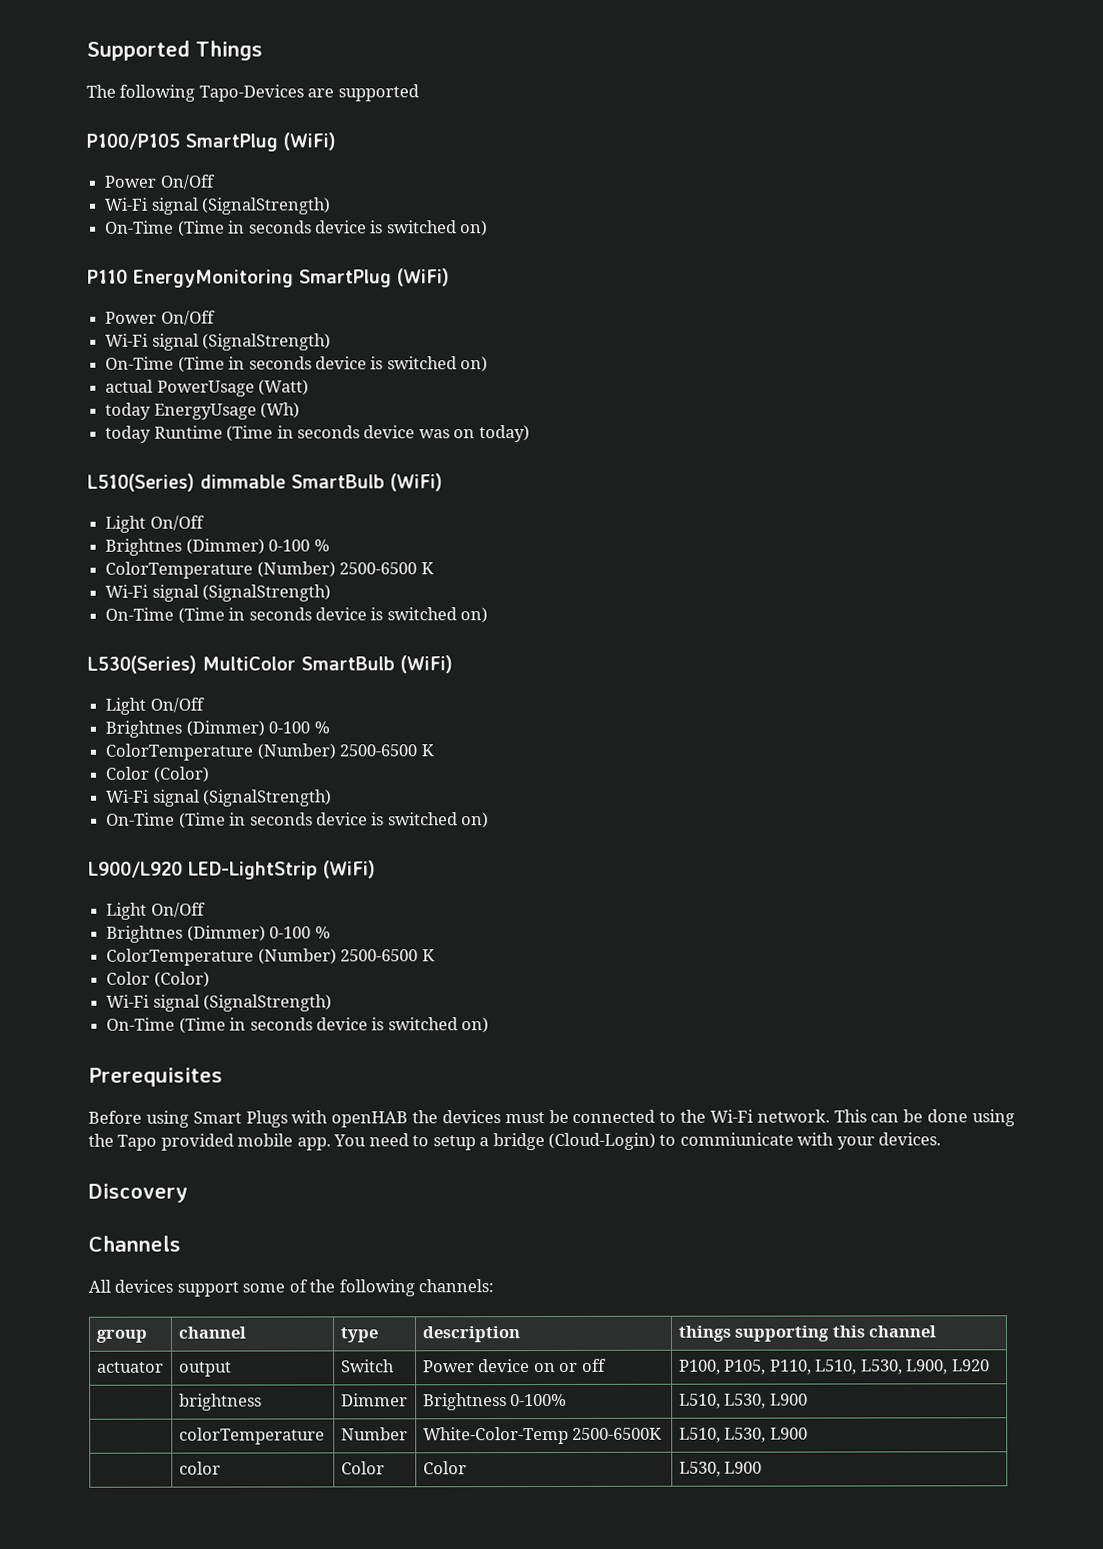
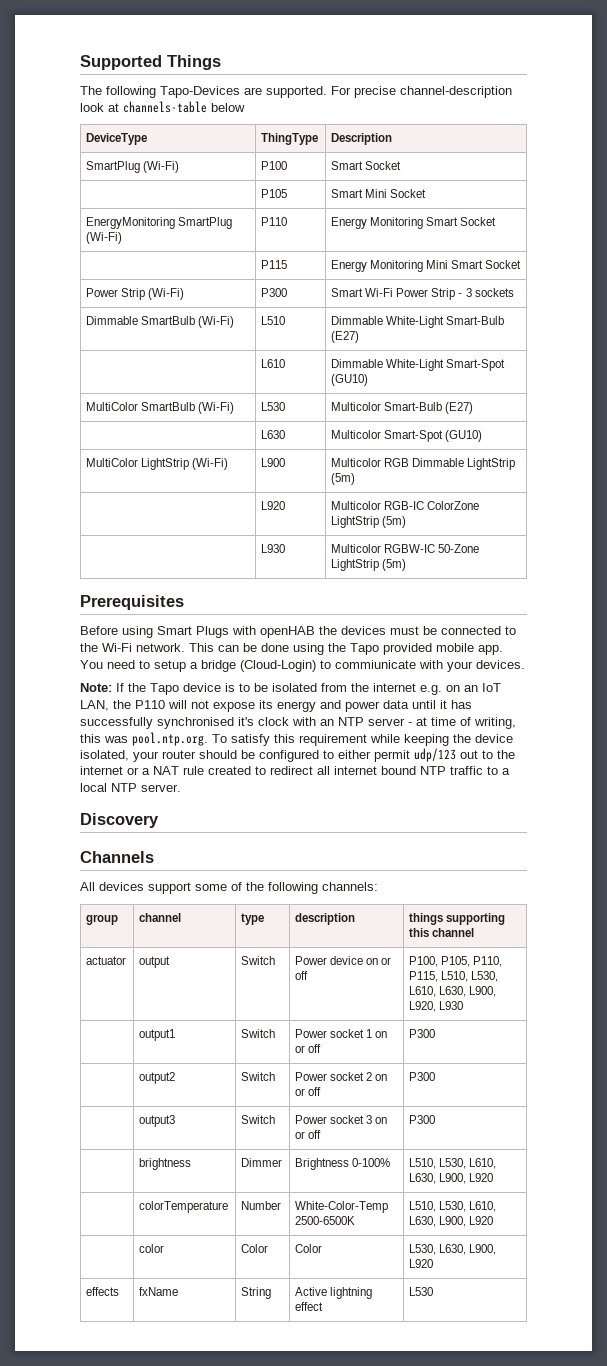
[337,84,419,102] [86,132,336,152] [104,174,215,190] [104,197,332,215] [105,220,489,237] [87,268,450,288] [105,310,216,326] [105,333,332,351] [105,356,489,373] [105,379,310,397] [105,402,301,420] [105,425,530,443] [87,473,443,492] [105,515,205,533] [105,538,330,556] [105,561,434,579] [105,584,332,602] [105,607,489,624] [87,655,453,674] [105,697,205,715] [105,720,330,738] [105,743,434,761] [105,766,210,783] [106,789,333,807] [106,812,490,829] [88,860,376,880] [106,902,206,920] [106,925,331,943] [106,948,435,966] [106,971,210,988] [106,994,333,1012] [106,1017,490,1034] supported // P100/P105 SmartPlug (WiFi) // Power On/Off // Wi-Fi signal (SignalStrength) // On-Time (Time in seconds device is switched on) // P110 EnergyMonitoring SmartPlug (WiFi) // Power On/Off // Wi-Fi signal (SignalStrength) // On-Time (Time in seconds device is switched on) // actual PowerUsage (Watt) // today EnergyUsage (Wh) // today Runtime (Time in seconds device was on today) // L510(Series) dimmable SmartBulb (WiFi) // Light On/Off // Brightnes (Dimmer) 0-100 % // ColorTemperature (Number) 2500-6500 K // Wi-Fi signal (SignalStrength) // On-Time (Time in seconds device is switched on) // L530(Series) MultiColor SmartBulb (WiFi) // Light On/Off // Brightnes (Dimmer) 0-100 % // ColorTemperature (Number) 2500-6500 K // Color (Color) // Wi-Fi signal (SignalStrength) // On-Time (Time in seconds device is switched on) // L900/L920 LED-LightStrip (WiFi) // Light On/Off // Brightnes (Dimmer) 0-100 % // ColorTemperature (Number) 2500-6500 K // Color (Color) // Wi-Fi signal (SignalStrength) // On-Time (Time in seconds device is switched on) -> [266,86,512,98] [80,101,245,113] [86,133,148,145] [261,133,319,145] [331,133,393,145] [86,161,180,173] [261,161,288,170] [331,161,402,170] [261,189,288,198] [331,189,427,198] [86,217,233,229] [86,232,123,244] [261,217,288,226] [331,217,497,229] [261,260,288,269] [331,260,522,272] [86,288,185,300] [261,288,288,297] [331,288,514,300] [86,316,235,328] [261,316,286,325] [331,316,505,328] [331,331,360,343] [261,359,286,368] [331,359,506,371] [331,374,369,386] [86,402,235,414] [261,402,286,411] [331,402,474,414] [261,430,286,439] [331,430,483,442] [86,458,229,470] [261,458,286,467] [331,458,516,470] [331,473,356,485] [261,501,286,510] [331,501,480,510] [331,516,407,528] [261,544,286,553] [331,544,480,553] [331,559,407,571] supported. For precise channel-description look at channels-table below // DeviceType | ThingType | Description // SmartPlug (Wi-Fi) | P100 | Smart Socket // | P105 | Smart Mini Socket // EnergyMonitoring SmartPlug (Wi-Fi) | P110 | Energy Monitoring Smart Socket // | P115 | Energy Monitoring Mini Smart Socket // Power Strip (Wi-Fi) | P300 | Smart Wi-Fi Power Strip - 3 sockets // Dimmable SmartBulb (Wi-Fi) | L510 | Dimmable White-Light Smart-Bulb (E27) // | L610 | Dimmable White-Light Smart-Spot (GU10) // MultiColor SmartBulb (Wi-Fi) | L530 | Multicolor Smart-Bulb (E27) // | L630 | Multicolor Smart-Spot (GU10) // MultiColor LightStrip (Wi-Fi) | L900 | Multicolor RGB Dimmable LightStrip (5m) // | L920 | Multicolor RGB-IC ColorZone LightStrip (5m) // | L930 | Multicolor RGBW-IC 50-Zone LightStrip (5m)
(942, 1139) none -> [80,683,501,695] [80,700,472,712] [80,717,516,729] [80,732,513,746] [80,748,515,762] [80,766,510,775] [80,783,181,792] // Note: If the Tapo device is to be isolated from the internet e.g. on an IoT LAN, the P110 will not expose its energy and power data until it has successfully synchronised it's clock with an NTP server - at time of writing, this was pool.ntp.org. To satisfy this requirement while keeping the device isolated, your router should be configured to either permit udp/123 out to the internet or a NAT rule created to redirect all internet bound NTP traffic to a local NTP server.
[815,1359,990,1375] L510, L530, L900, L920 -> [409,971,499,982] [409,986,497,997] [409,1001,464,1012] [139,1029,176,1041] [241,1029,276,1038] [295,1029,388,1038] [295,1044,322,1053] [409,1029,436,1038] [139,1072,176,1084] [241,1072,276,1081] [295,1072,388,1081] [295,1087,322,1096] [409,1072,436,1081] [139,1115,176,1127] [241,1115,276,1124] [295,1115,388,1124] [295,1130,322,1139] [409,1115,436,1124] P115, L510, L530, L610, L630, L900, L920, L930 // | output1 | Switch | Power socket 1 on or off | P300 // | output2 | Switch | Power socket 2 on or off | P300 // | output3 | Switch | Power socket 3 on or off | P300
[769,1393,808,1406] L900 -> [469,1158,497,1169] [409,1173,494,1184] L610, L630, L900, L920
[769,1427,808,1440] L900 -> [469,1201,497,1212] [409,1216,494,1227] L610, L630, L900, L920
[724,1461,763,1474] L900 -> [439,1244,497,1255] [409,1259,434,1268] [86,1287,120,1296] [139,1287,179,1296] [241,1287,272,1299] [295,1287,373,1299] [295,1302,324,1311] [409,1287,434,1296] L630, L900, L920 // effects | fxName | String | Active lightning effect | L530

